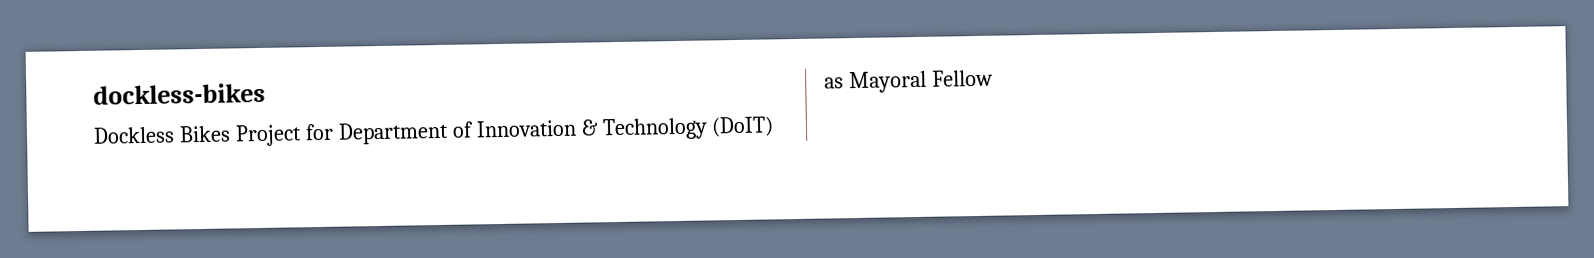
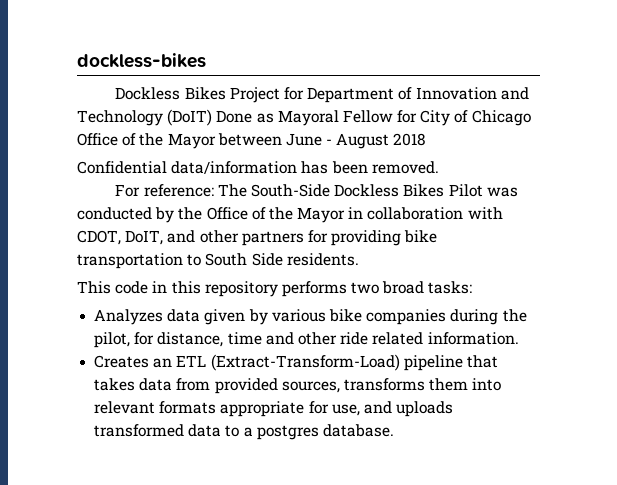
[580,119,599,136] & -> [500,87,529,100] and
(775, 127) none -> [216,110,253,123] Done
(993, 78) none -> [397,110,531,126] [77,133,427,149] [77,161,439,174] [115,184,518,197] [77,207,503,223] [77,230,438,246] [77,253,359,269] [77,281,473,297] [94,309,527,325] [94,332,519,348] [94,354,498,371] [94,378,502,394] [94,401,454,417] [94,424,394,440] for City of Chicago Office of the Mayor between June - August 2018 // Confidential data/information has been removed. // For reference: The South-Side Dockless Bikes Pilot was conducted by the Office of the Mayor in collaboration with CDOT, DoIT, and other partners for providing bike transportation to South Side residents. // This code in this repository performs two broad tasks: // Analyzes data given by various bike companies during the pilot, for distance, time and other ride related information. // Creates an ETL (Extract-Transform-Load) pipeline that takes data from provided sources, transforms them into relevant formats appropriate for use, and uploads transformed data to a postgres database.

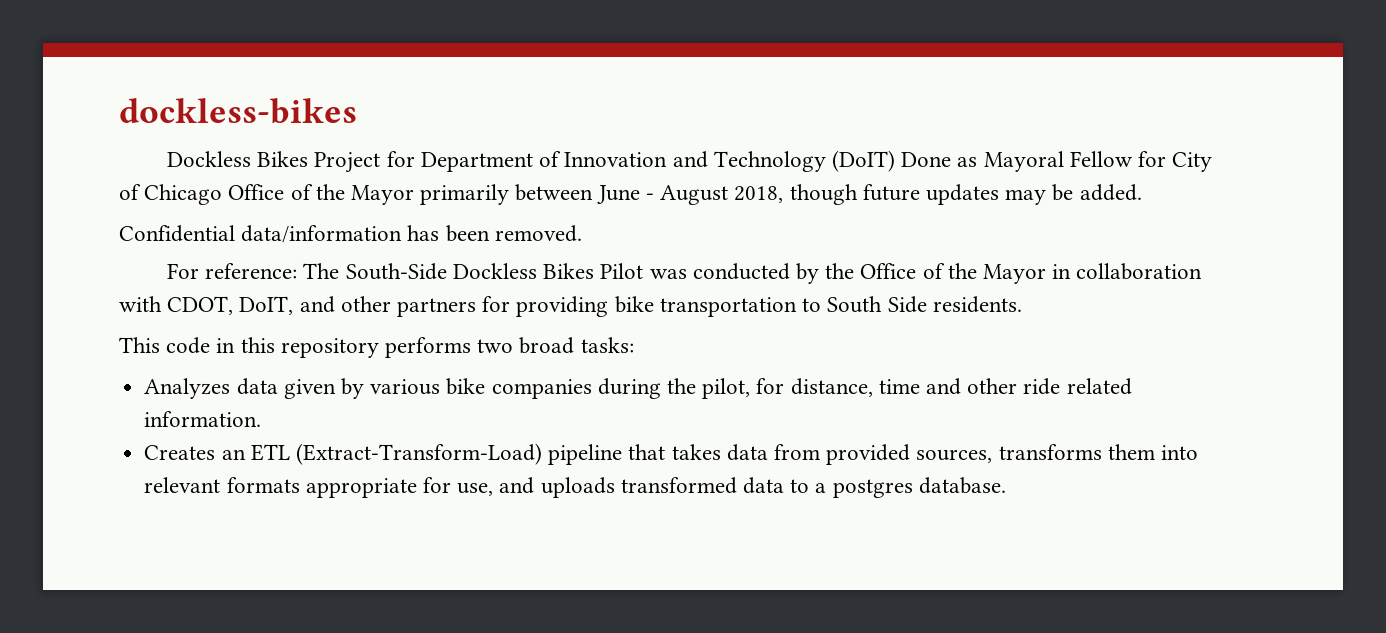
(216, 141) none -> [420,184,510,205] primarily
[393,133,427,146] 2018 -> [734,184,1142,205] 2018, though future updates may be added.

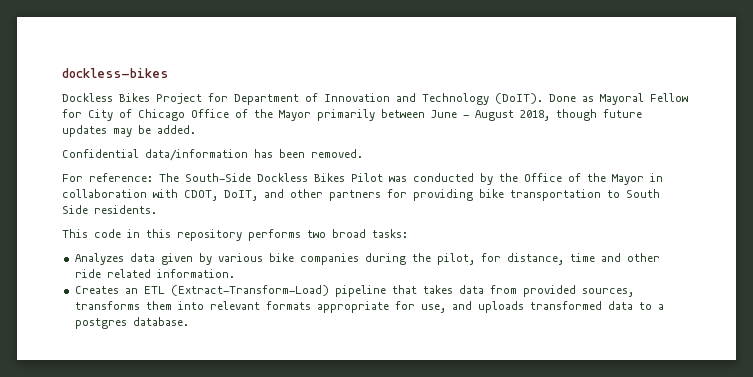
[831,150,895,172] (DoIT) -> [495,93,543,104] (DoIT).

